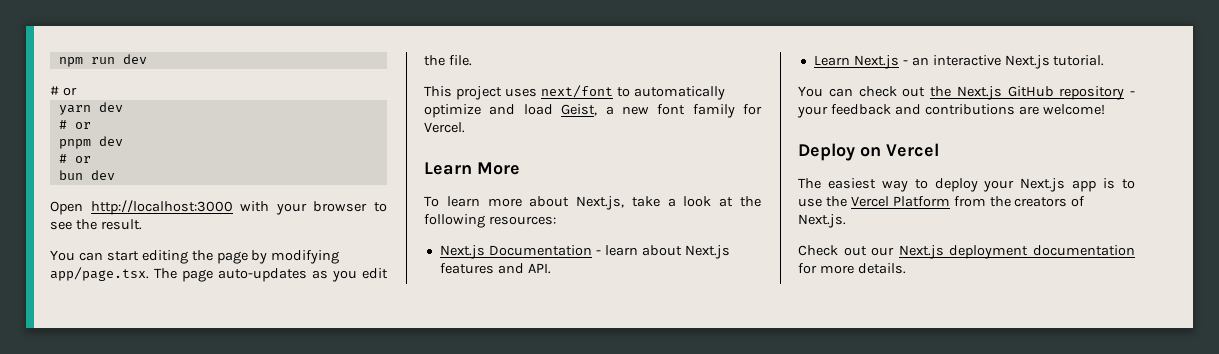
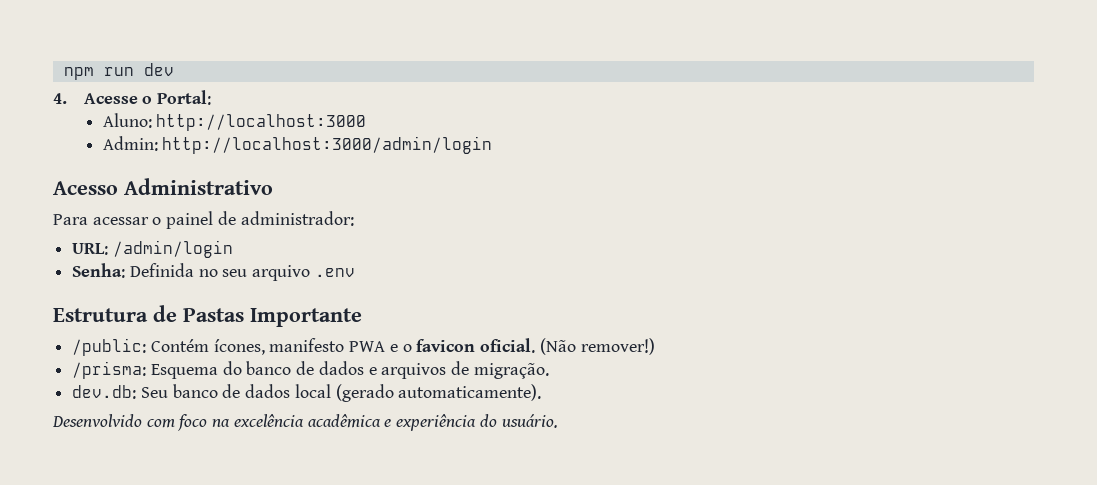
[50,86,77,96] [58,102,123,115] [58,120,91,129] [58,136,123,149] [58,154,91,163] [58,170,115,180] [50,200,387,215] [50,219,142,230] [50,250,340,264] [50,267,388,282] [424,55,472,66] [424,85,725,100] [424,104,762,118] [424,122,465,133] [424,162,520,175] [424,196,761,210] [424,214,556,228] [439,245,730,259] [439,263,551,274] [813,55,1105,69] [798,86,1135,100] [797,104,1105,118] [798,143,939,161] [798,178,1135,192] [798,196,1086,207] [798,214,846,228] [798,245,1135,259] [798,263,906,274] # or // yarn dev // # or // pnpm dev // # or // bun dev // Open http://localhost:3000 with your browser to see the result. // You can start editing the page by modifying app/page.tsx. The page auto-updates as you edit the file. // This project uses next/font to automatically optimize and load Geist, a new font family for Vercel. // Learn More // To learn more about Next.js, take a look at the following resources: // Next.js Documentation - learn about Next.js features and API. // Learn Next.js - an interactive Next.js tutorial. // You can check out the Next.js GitHub repository - your feedback and contributions are welcome! // Deploy on Vercel // The easiest way to deploy your Next.js app is to use the Vercel Platform from the creators of Next.js. // Check out our Next.js deployment documentation for more details. -> [53,90,211,105] [102,113,367,131] [102,136,493,154] [53,178,273,195] [53,211,354,229] [72,240,233,258] [72,263,355,281] [53,305,362,327] [72,338,655,356] [72,361,549,379] [72,384,542,402] [52,414,558,431] 4. Acesse o Portal: // Aluno: http://localhost:3000 // Admin: http://localhost:3000/admin/login // Acesso Administrativo // Para acessar o painel de administrador: // URL: /admin/login // Senha: Definida no seu arquivo .env // Estrutura de Pastas Importante // /public: Contém ícones, manifesto PWA e o favicon oficial. (Não remover!) // /prisma: Esquema do banco de dados e arquivos de migração. // dev.db: Seu banco de dados local (gerado automaticamente). // Desenvolvido com foco na excelência acadêmica e experiência do usuário.

